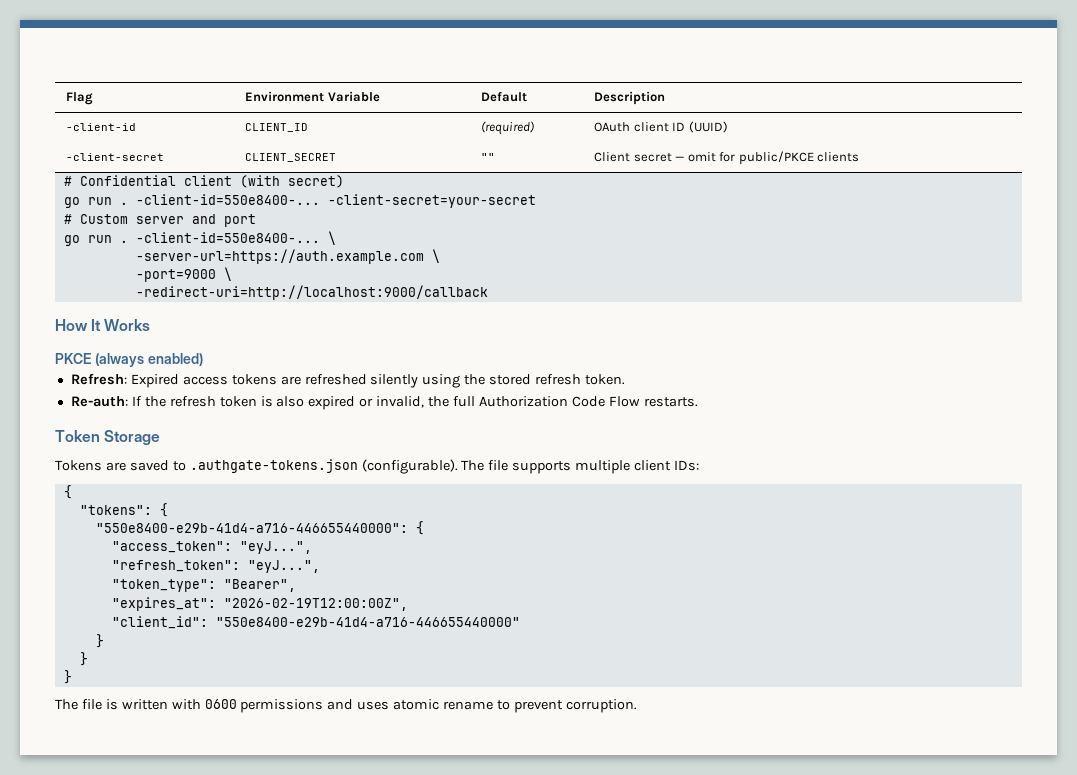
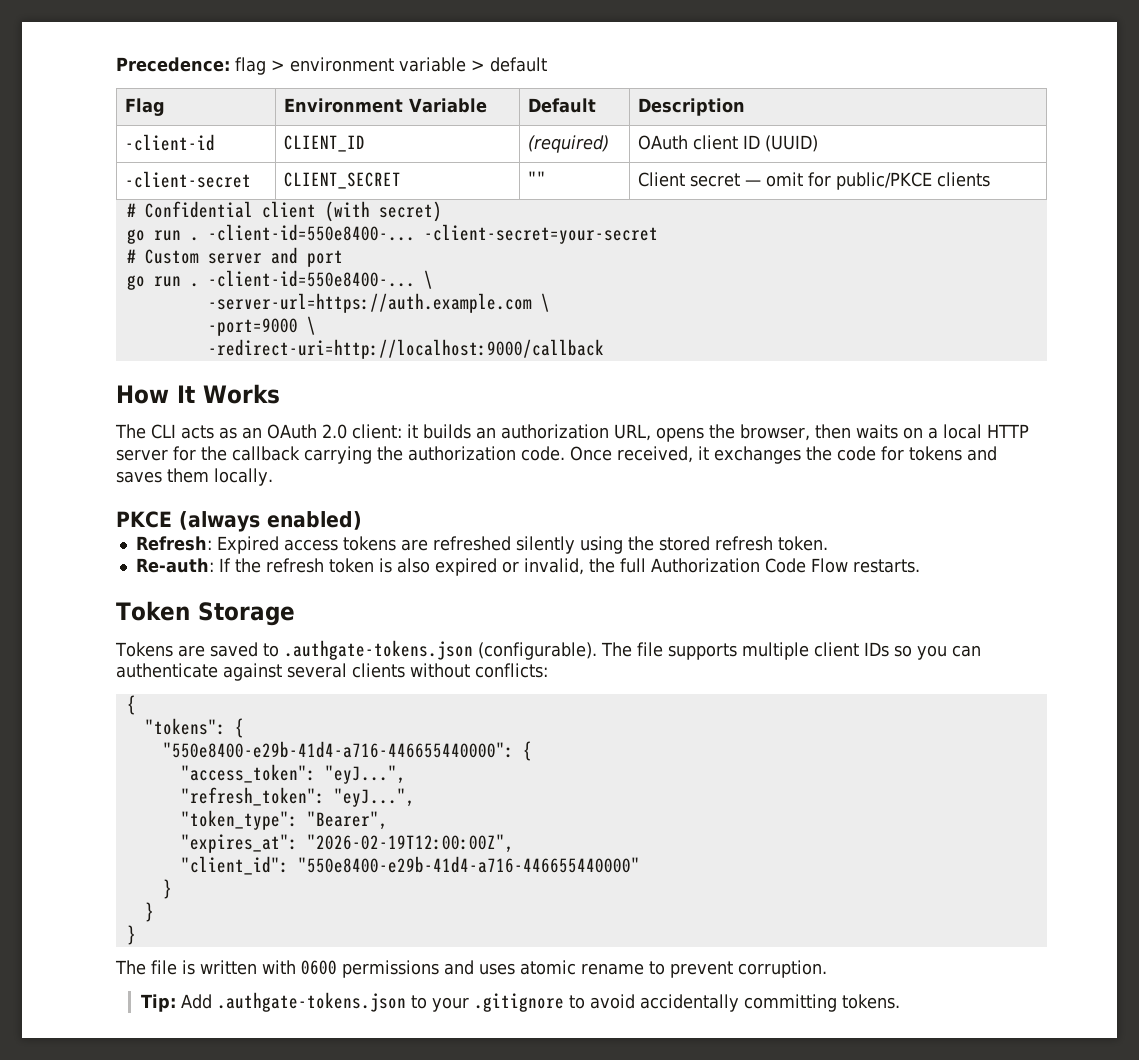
(66, 98) none -> [116,57,547,75] Precedence: flag > environment variable > default //
(151, 325) none -> [115,424,1029,442] [116,446,997,464] [116,468,273,486] // The CLI acts as an OAuth 2.0 client: it builds an authorization URL, opens the browser, then waits on a local HTTP server for the callback carrying the authorization code. Once received, it exchanges the code for tokens and saves them locally.
[674,460,700,471] IDs: -> [863,642,981,660] [116,663,548,681] IDs so you can authenticate against several clients without conflicts:
(637, 706) none -> [140,992,900,1012] // Tip: Add .authgate-tokens.json to your .gitignore to avoid accidentally committing tokens.

